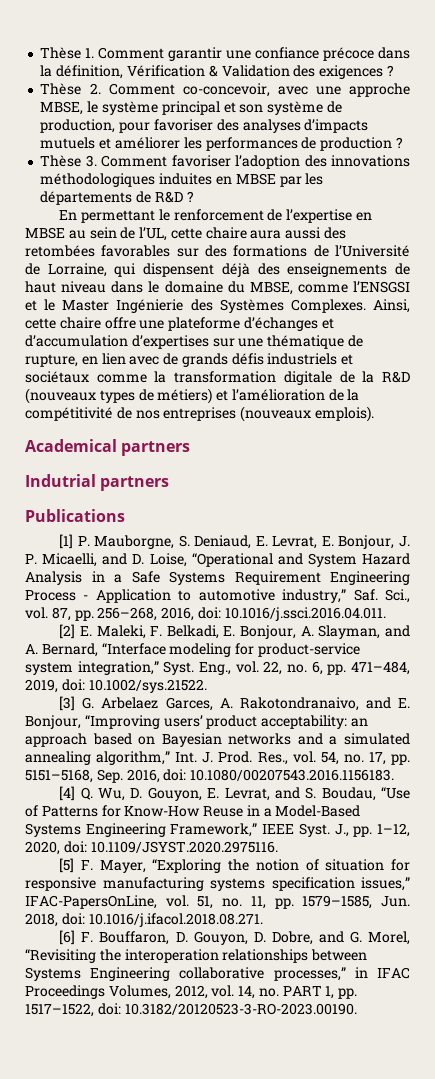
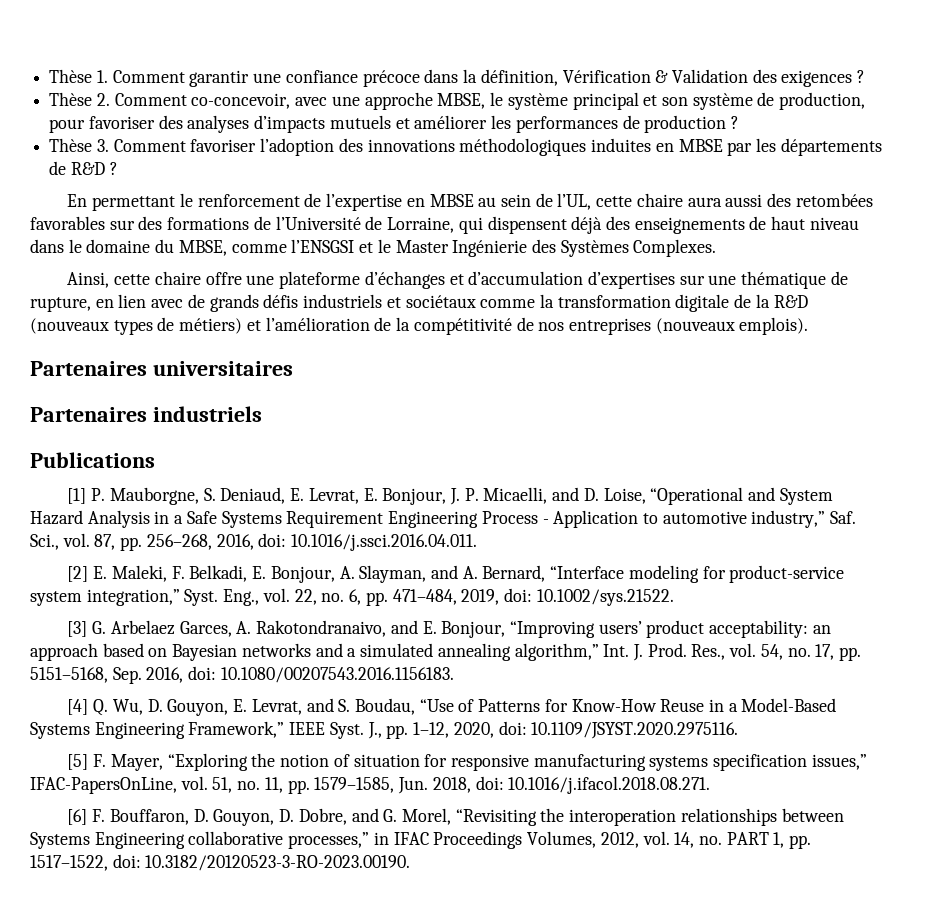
(366, 306) none -> (717, 248) //
[25,439,191,456] [25,474,170,491] Academical partners // Indutrial partners -> [30,361,293,376] [30,406,262,422] Partenaires universitaires // Partenaires industriels

